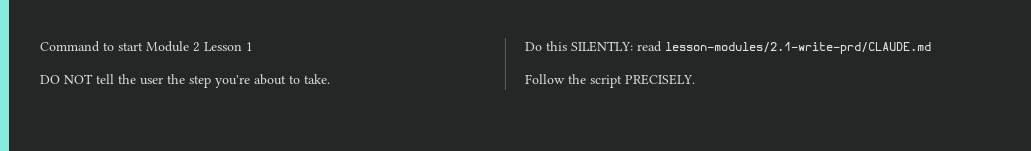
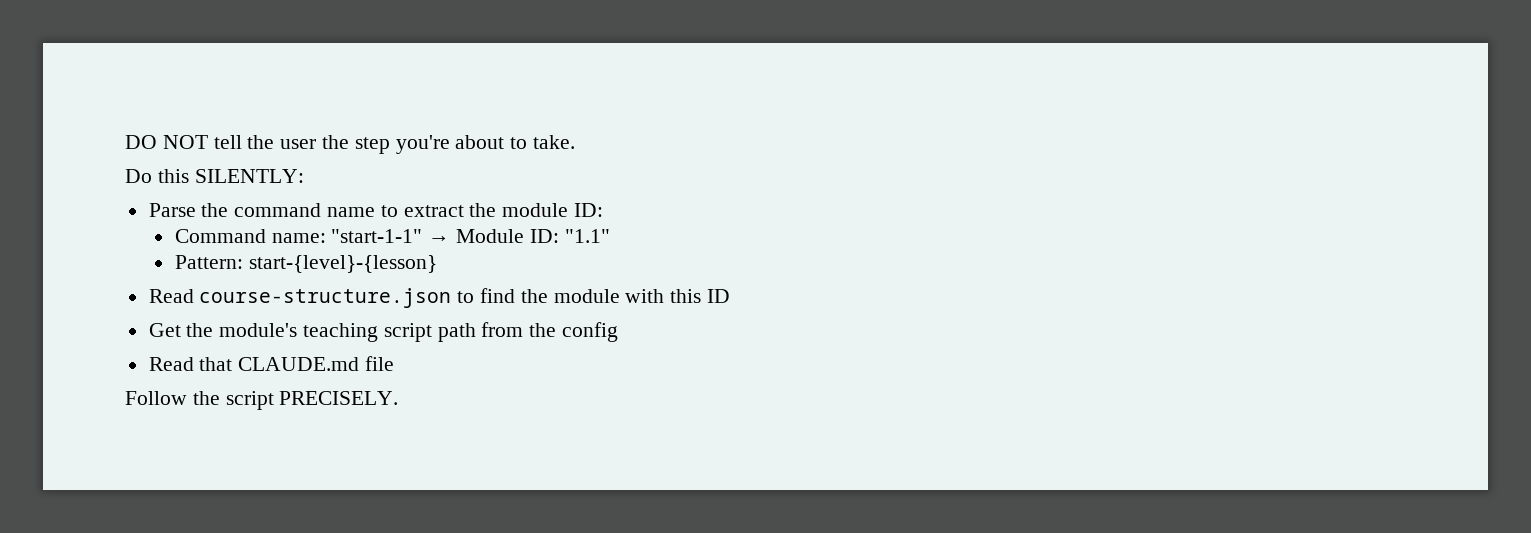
[40,41,253,52] Command to start Module 2 Lesson 1 // -> (125, 142) none
[637,41,931,54] read lesson-modules/2.1-write-prd/CLAUDE.md -> [148,203,604,217] [174,229,610,243] [174,255,437,273] [148,288,731,308] [148,322,619,342] [148,356,395,371] // Parse the command name to extract the module ID: // Command name: "start-1-1" → Module ID: "1.1" // Pattern: start-{level}-{lesson} // Read course-structure.json to find the module with this ID // Get the module's teaching script path from the config // Read that CLAUDE.md file

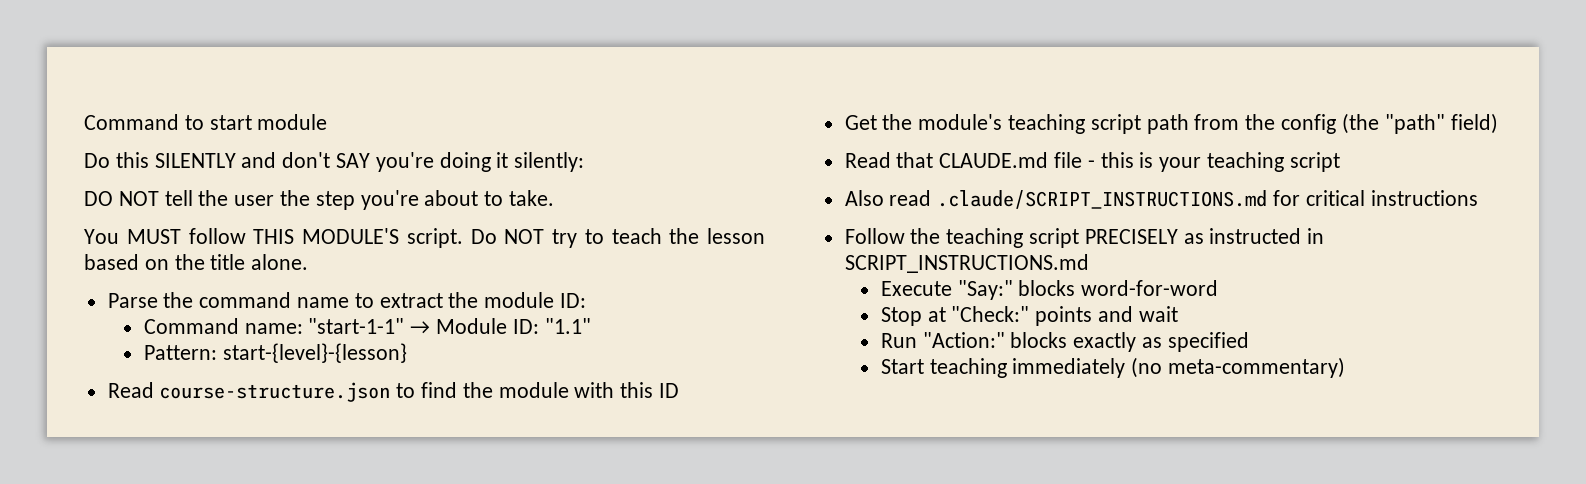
(125, 142) none -> [84,114,328,130] [84,152,585,172] Command to start module // Do this SILENTLY and don't SAY you're doing it silently: //
[125,169,304,183] Do this SILENTLY: -> [84,228,765,248] [84,254,309,270] You MUST follow THIS MODULE'S script. Do NOT try to teach the lesson based on the title alone.
(619, 332) none -> [1341,113,1498,134] (the "path" field)
[125,391,399,410] // Follow the script PRECISELY. -> [1087,152,1340,172] [844,190,1478,209] [844,228,1325,248] [844,254,1089,273] [880,280,1219,300] [880,306,1178,326] [880,332,1249,352] [880,357,1346,378] - this is your teaching script // Also read .claude/SCRIPT_INSTRUCTIONS.md for critical instructions // Follow the teaching script PRECISELY as instructed in SCRIPT_INSTRUCTIONS.md // Execute "Say:" blocks word-for-word // Stop at "Check:" points and wait // Run "Action:" blocks exactly as specified // Start teaching immediately (no meta-commentary)

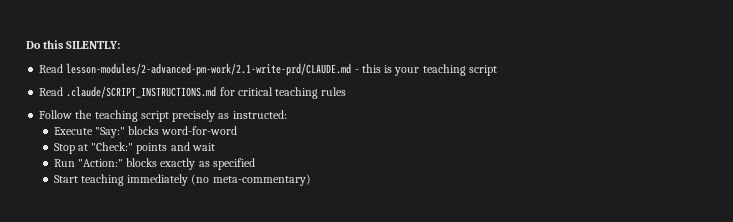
[84,114,328,130] [84,152,585,172] [84,190,555,210] [84,228,765,248] [84,254,309,270] [107,292,587,308] [143,318,591,334] [143,343,407,363] [107,382,680,402] [844,113,1498,134] [844,152,1083,168] Command to start module // Do this SILENTLY and don't SAY you're doing it silently: // DO NOT tell the user the step you're about to take. // You MUST follow THIS MODULE'S script. Do NOT try to teach the lesson based on the title alone. // Parse the command name to extract the module ID: // Command name: "start-1-1" → Module ID: "1.1" // Pattern: start-{level}-{lesson} // Read course-structure.json to find the module with this ID // Get the module's teaching script path from the config (the "path" field) // Read that CLAUDE.md file -> [26,40,121,49] [39,63,352,76] Do this SILENTLY: // Read lesson-modules/2-advanced-pm-work/2.1-write-prd/CLAUDE.md
[844,190,932,206] Also read -> [39,87,64,96] Read
[1370,190,1478,206] instructions -> [275,87,347,99] teaching rules
[1084,228,1325,244] [844,254,1089,273] PRECISELY as instructed in SCRIPT_INSTRUCTIONS.md -> [172,110,287,122] precisely as instructed:

